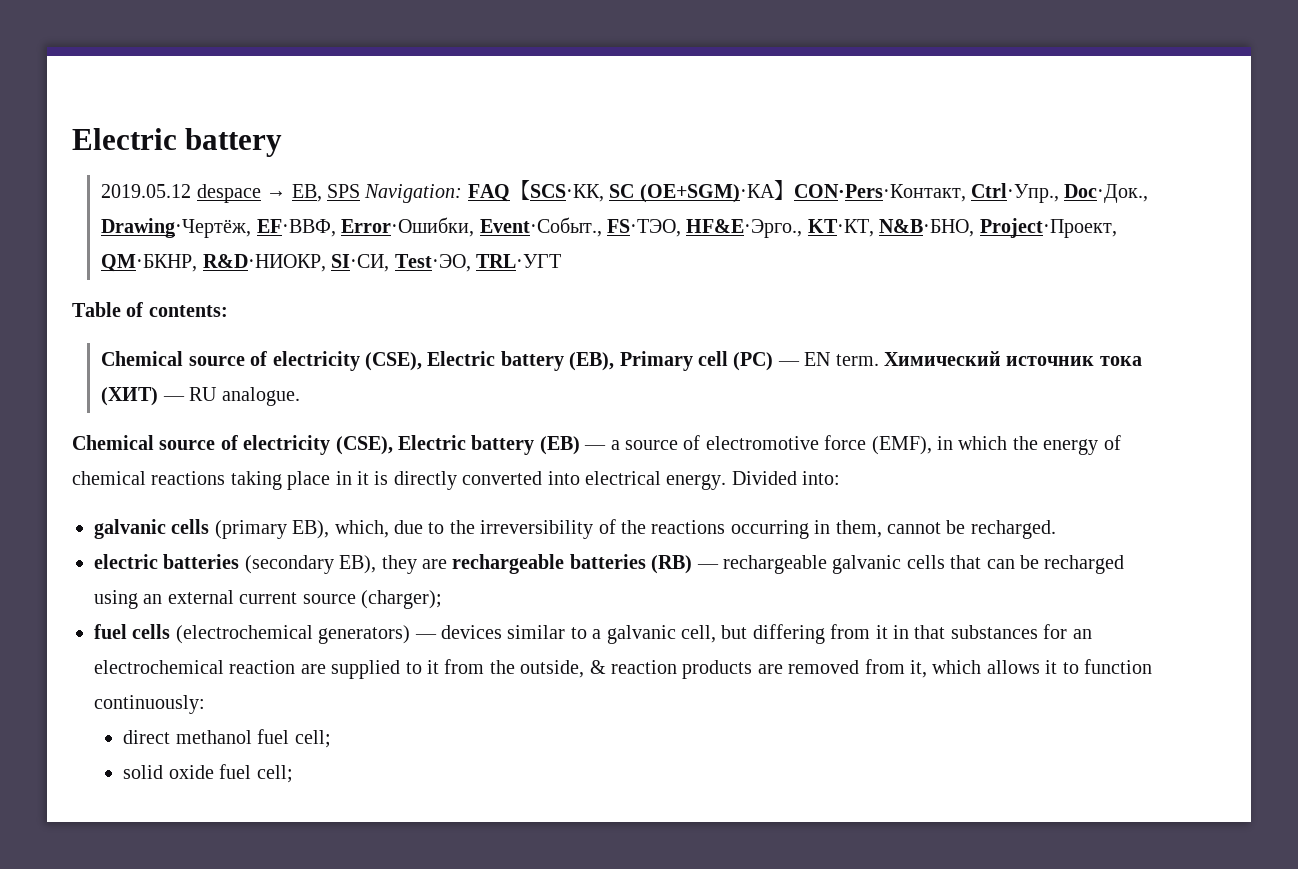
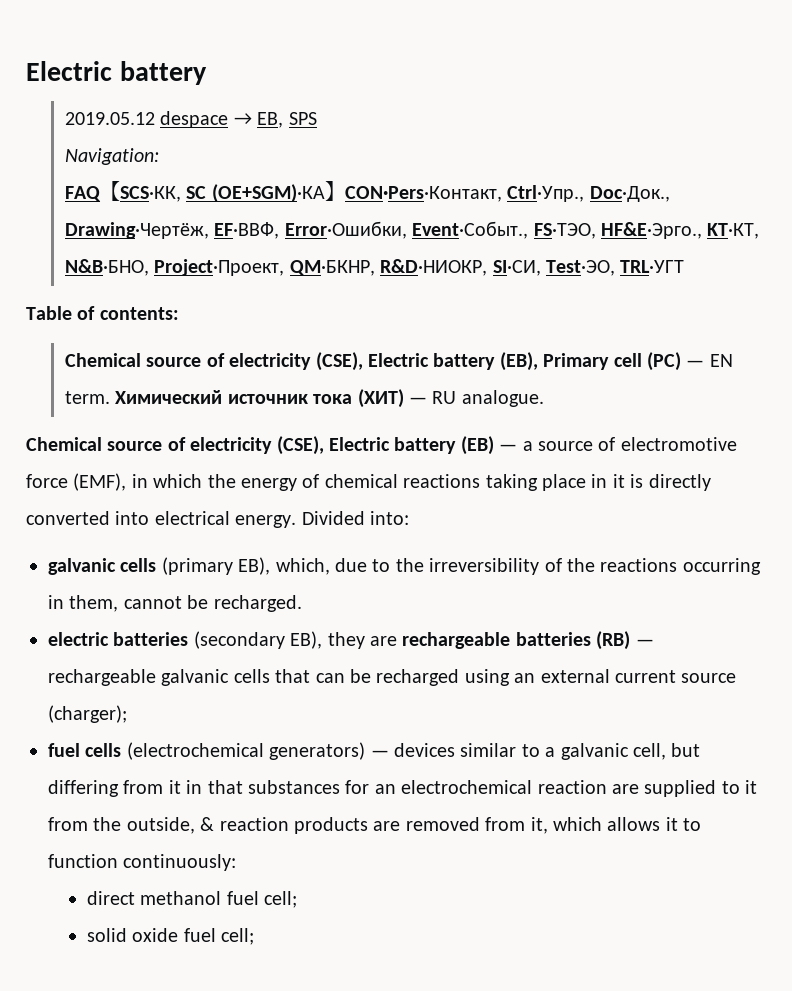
(360, 191) none -> (317, 118) //
(463, 193) none -> (159, 156) //

